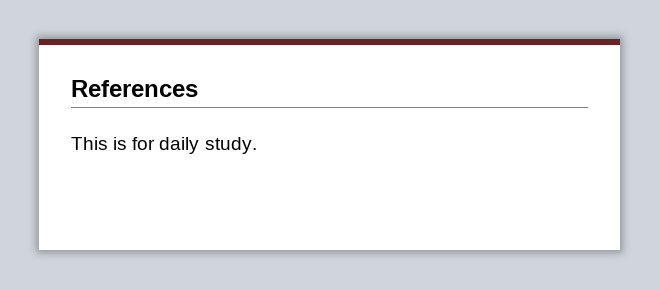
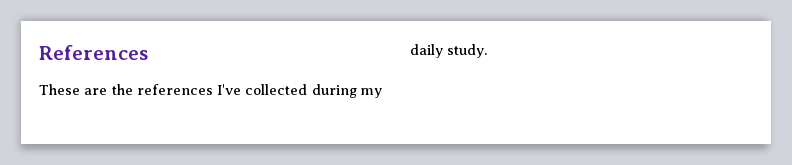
[71,137,156,150] This is for -> [39,84,382,98] These are the references I've collected during my

